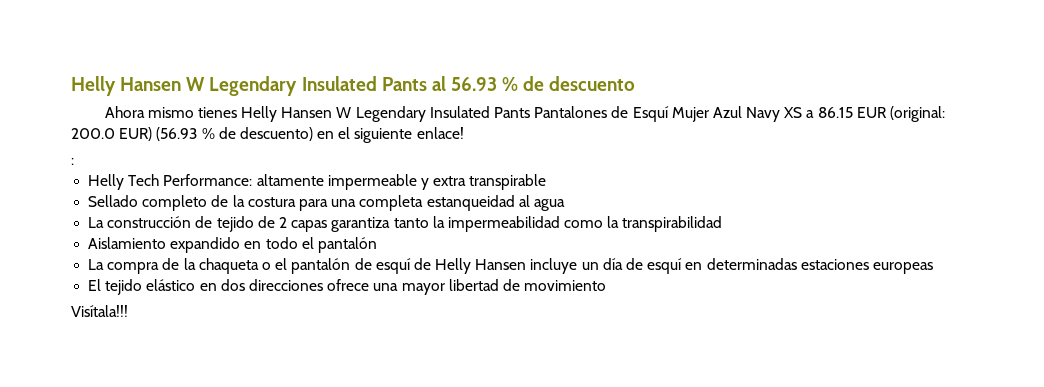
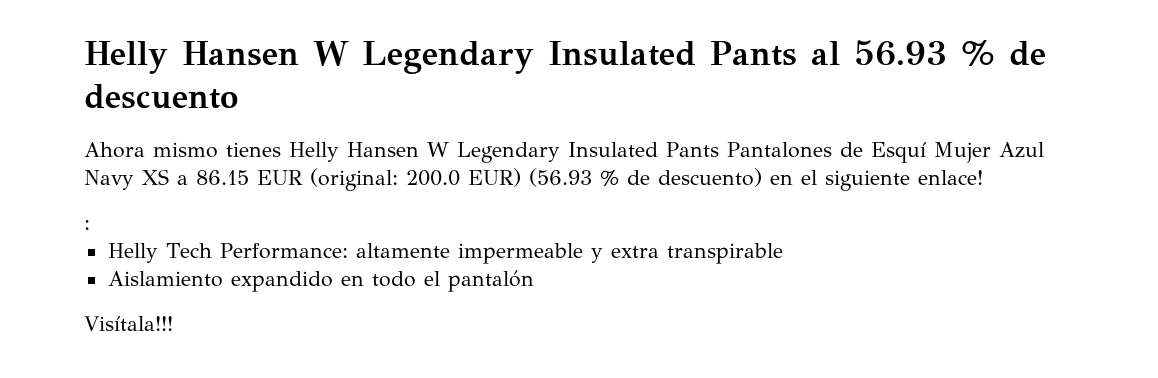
[88,195,565,211] [88,216,723,232] // Sellado completo de la costura para una completa estanqueidad al agua // La construcción de tejido de 2 capas garantiza tanto la impermeabilidad como la transpirabilidad -> (783, 253) none
[88,258,933,274] [88,279,607,295] // La compra de la chaqueta o el pantalón de esquí de Helly Hansen incluye un día de esquí en determinadas estaciones europeas // El tejido elástico en dos direcciones ofrece una mayor libertad de movimiento -> (534, 281) none

